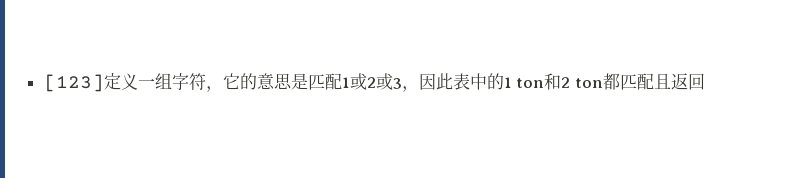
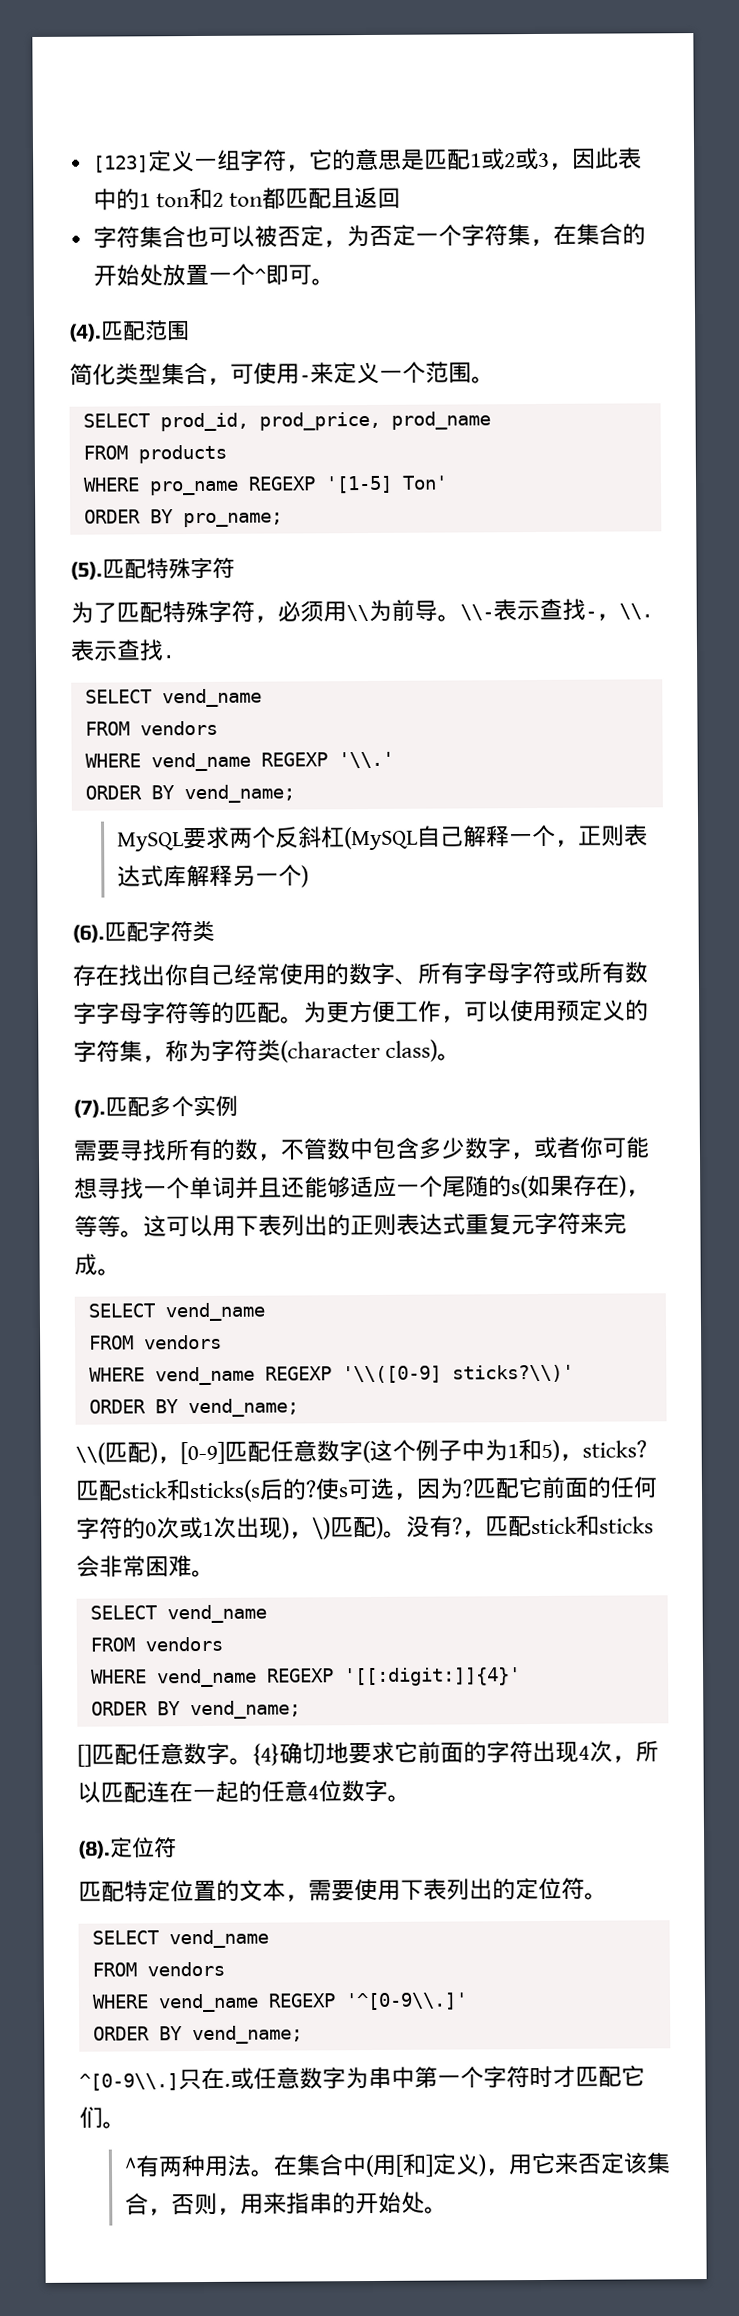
(705, 81) none -> [92,223,646,249] [92,263,335,287] [69,320,190,342] [69,361,495,386] [82,411,491,432] [82,444,227,464] [82,475,448,496] [83,509,283,528] [70,557,235,580] [70,598,653,624] [70,639,175,662] [84,688,262,708] [84,720,218,736] [84,751,394,772] [84,784,295,804] [116,824,648,852] [116,864,309,888] [72,920,215,943] [72,961,648,987] [73,999,649,1025] [73,1039,462,1063] [73,1095,238,1118] [73,1136,650,1162] [74,1174,650,1200] [74,1212,627,1238] [74,1253,121,1276] [87,1302,265,1322] [88,1334,222,1350] [88,1364,574,1386] [88,1398,299,1418] [75,1438,647,1465] [75,1476,658,1503] [76,1514,654,1540] [76,1555,215,1578] [89,1604,267,1624] [89,1636,223,1652] [90,1667,521,1688] [90,1700,301,1720] [77,1740,659,1767] [77,1779,411,1804] [78,1837,177,1859] [78,1877,608,1903] [91,1929,269,1949] [91,1961,225,1977] [91,1992,468,2013] [92,2025,303,2045] [79,2065,645,2091] [79,2106,126,2129] [123,2152,671,2178] [124,2191,448,2216] // 字符集合也可以被否定，为否定一个字符集，在集合的开始处放置一个^即可。 // (4).匹配范围 // 简化类型集合，可使用-来定义一个范围。 // SELECT prod_id, prod_price, prod_name // FROM products // WHERE pro_name REGEXP '[1-5] Ton' // ORDER BY pro_name; // (5).匹配特殊字符 // 为了匹配特殊字符，必须用\\为前导。\\-表示查找-，\\.表示查找. // SELECT vend_name // FROM vendors // WHERE vend_name REGEXP '\\.' // ORDER BY vend_name; // MySQL要求两个反斜杠(MySQL自己解释一个，正则表达式库解释另一个) // (6).匹配字符类 // 存在找出你自己经常使用的数字、所有字母字符或所有数字字母字符等的匹配。为更方便工作，可以使用预定义的字符集，称为字符类(character class)。 // (7).匹配多个实例 // 需要寻找所有的数，不管数中包含多少数字，或者你可能想寻找一个单词并且还能够适应一个尾随的s(如果存在)，等等。这可以用下表列出的正则表达式重复元字符来完成。 // SELECT vend_name // FROM vendors // WHERE vend_name REGEXP '\\([0-9] sticks?\\)' // ORDER BY vend_name; // \\(匹配)，[0-9]匹配任意数字(这个例子中为1和5)，sticks?匹配stick和sticks(s后的?使s可选，因为?匹配它前面的任何字符的0次或1次出现)，\)匹配)。没有?，匹配stick和sticks会非常困难。 // SELECT vend_name // FROM vendors // WHERE vend_name REGEXP '[[:digit:]]{4}' // ORDER BY vend_name; // []匹配任意数字。{4}确切地要求它前面的字符出现4次，所以匹配连在一起的任意4位数字。 // (8).定位符 // 匹配特定位置的文本，需要使用下表列出的定位符。 // SELECT vend_name // FROM vendors // WHERE vend_name REGEXP '^[0-9\\.]' // ORDER BY vend_name; // ^[0-9\\.]只在.或任意数字为串中第一个字符时才匹配它们。 // ^有两种用法。在集合中(用[和]定义)，用它来否定该集合，否则，用来指串的开始处。

